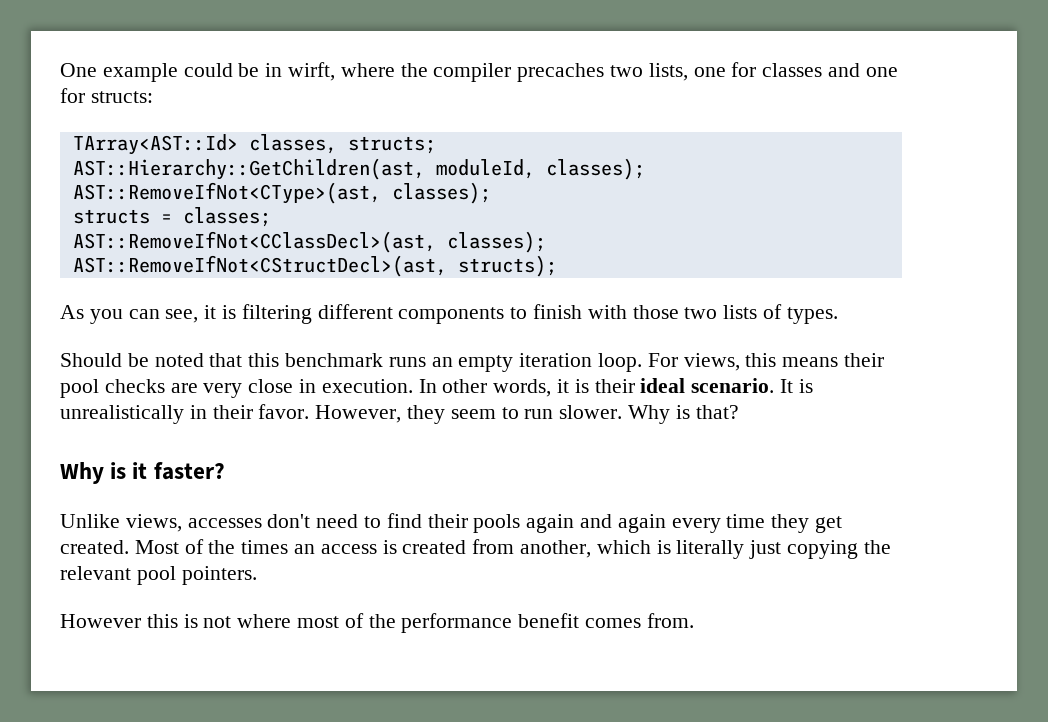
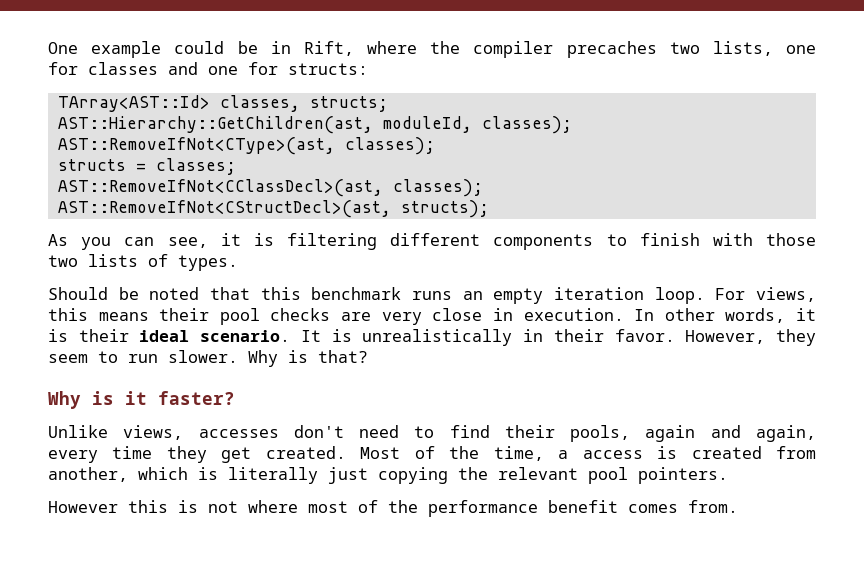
[288,62,336,81] wirft, -> [303,41,354,56] Rift,
[473,514,521,533] pools -> [570,425,631,442] pools,
[617,514,666,533] again -> [755,425,816,442] again,
[241,540,316,554] times an -> [493,446,569,461] time, a

